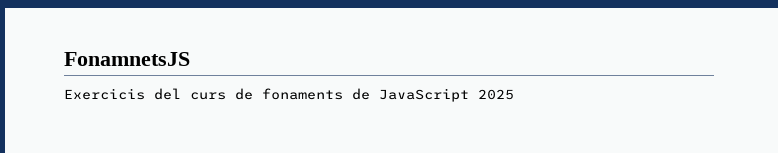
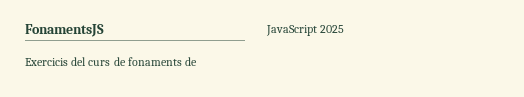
[64,52,190,66] FonamnetsJS -> [25,24,104,37] FonamentsJS

